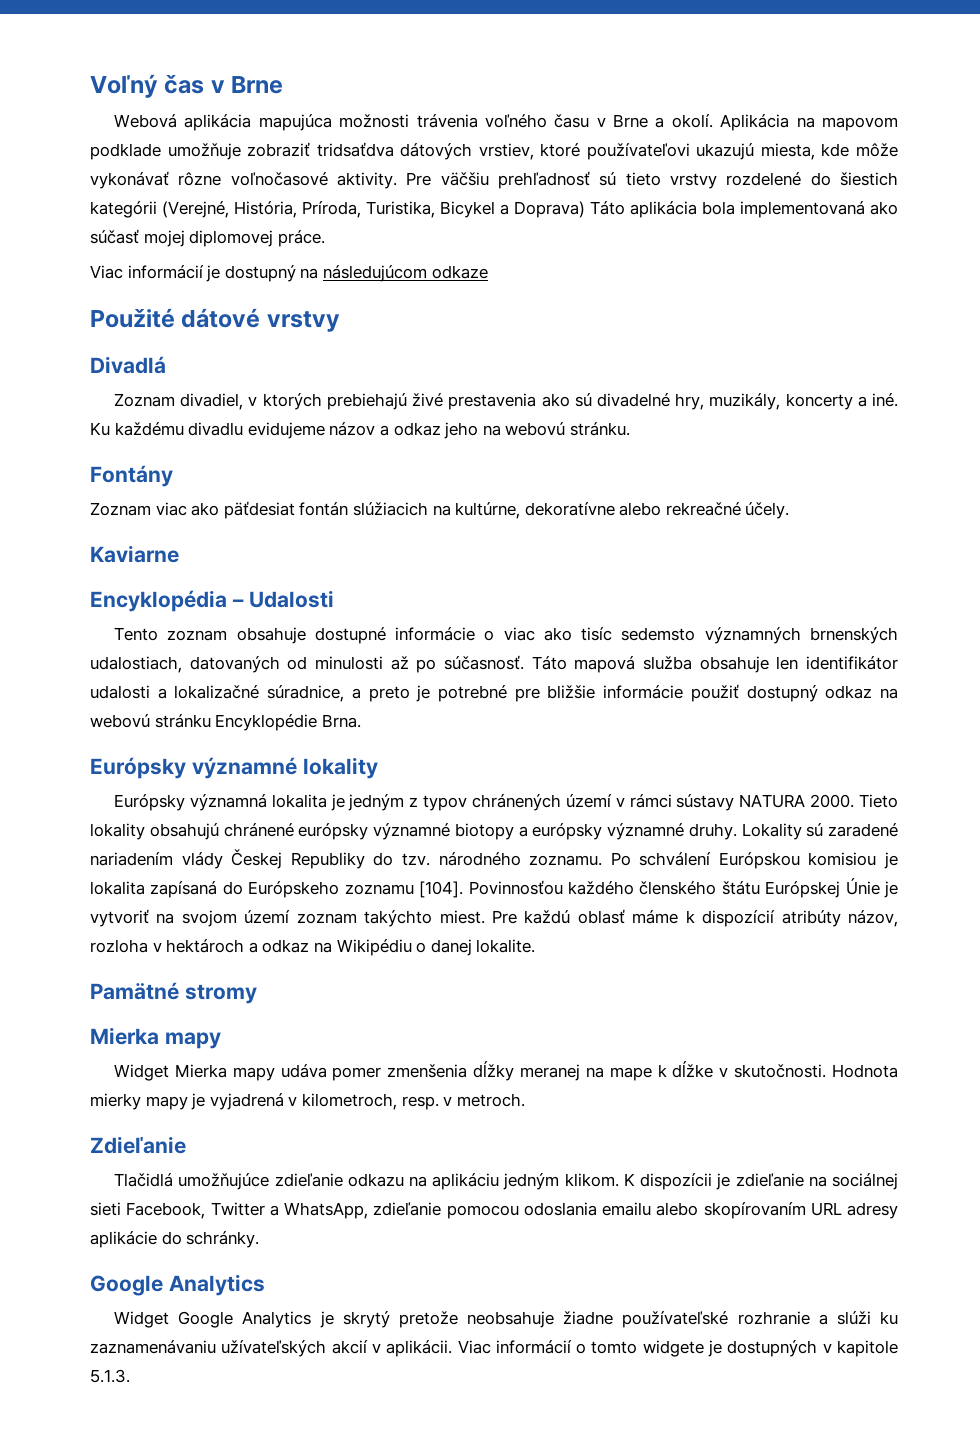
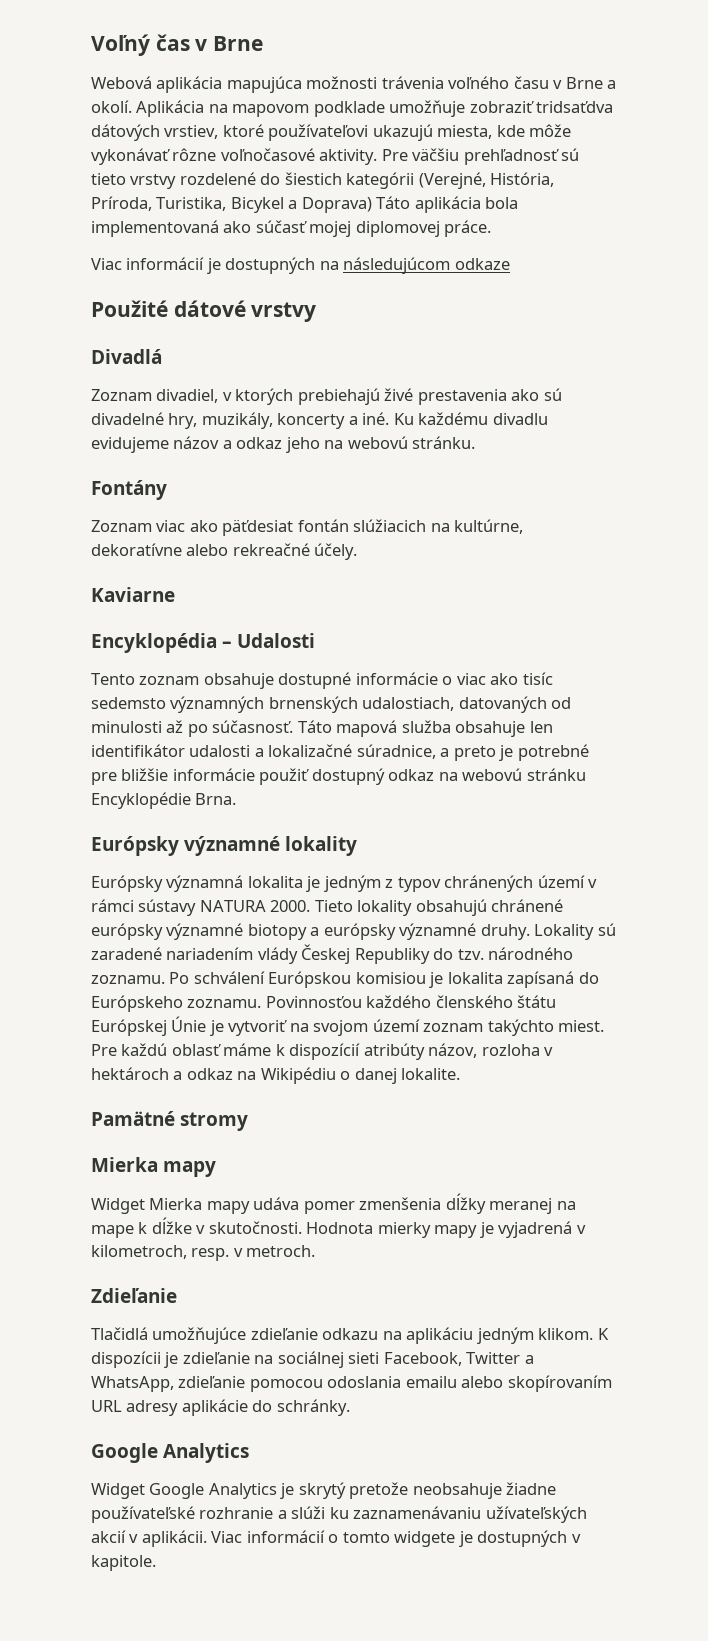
[224,265,296,282] dostupný -> [225,257,316,274] dostupných
[344,881,464,898] zoznamu [104]. -> [187,999,262,1008] zoznamu.
[836,1340,898,1357] [90,1369,130,1383] kapitole 5.1.3. -> [91,1555,156,1571] kapitole.

